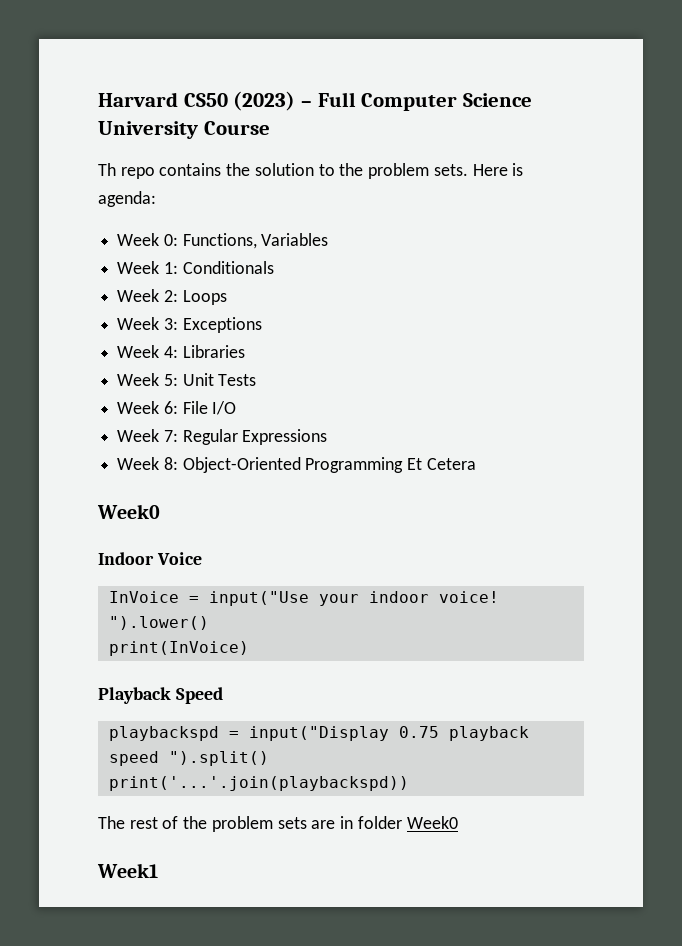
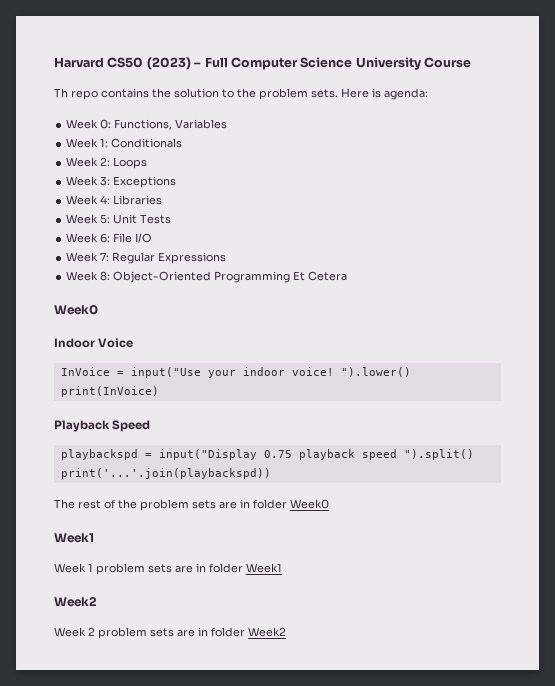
(158, 870) none -> [54,563,282,575] [54,596,97,607] [54,627,286,639] // Week 1 problem sets are in folder Week1 // Week2 // Week 2 problem sets are in folder Week2

